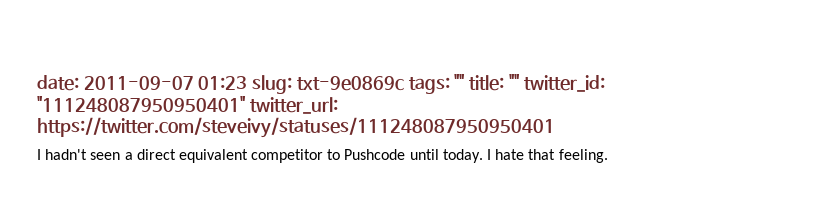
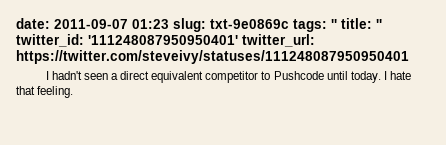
[454,74,605,92] [37,96,246,112] "" title: "" twitter_id: "111248087950950401" -> [331,18,382,29] [16,34,238,47] '' title: '' twitter_id: '111248087950950401'

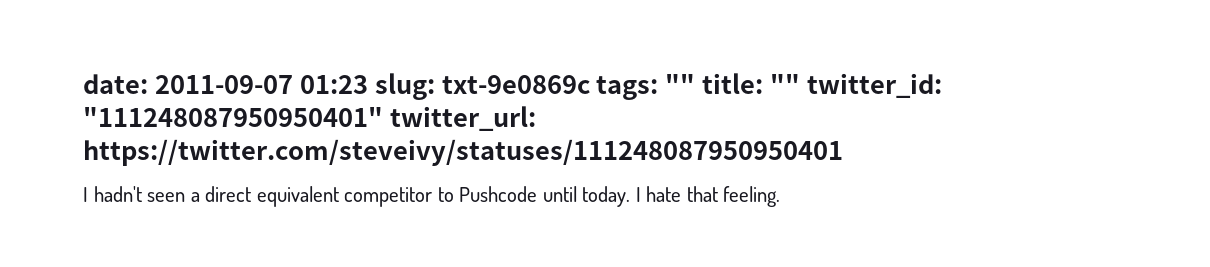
[331,18,382,29] [16,34,238,47] '' title: '' twitter_id: '111248087950950401' -> [665,73,942,98] [83,107,383,127] "" title: "" twitter_id: "111248087950950401"

